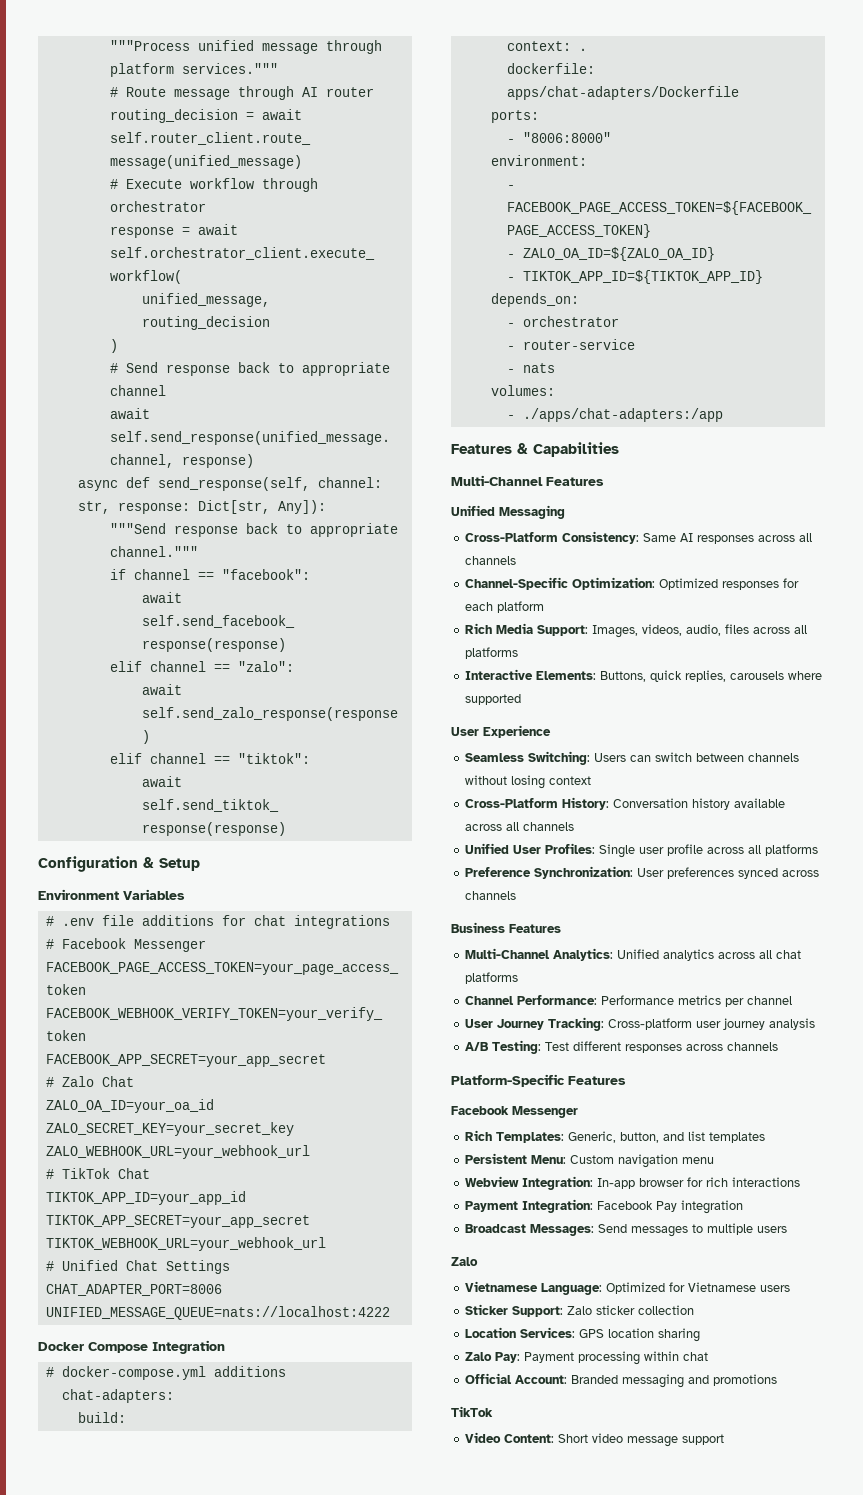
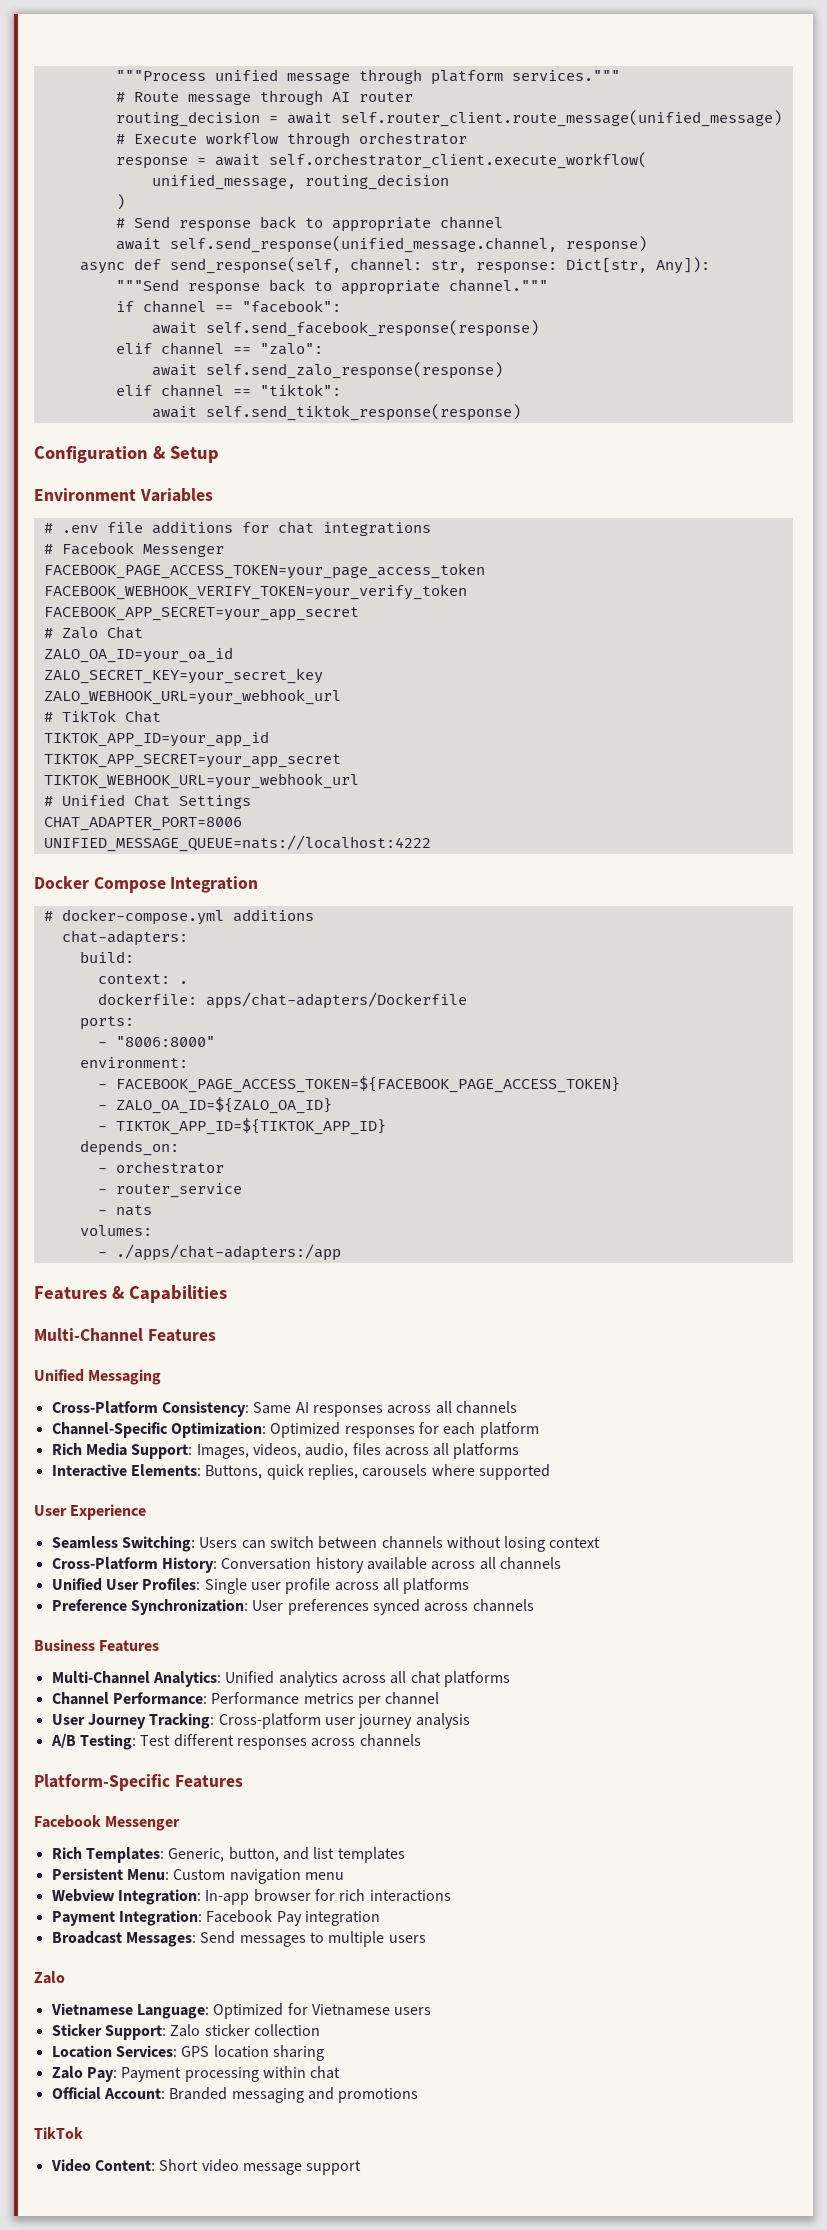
[522,339,635,350] router-service -> [115,1183,242,1198] router_service

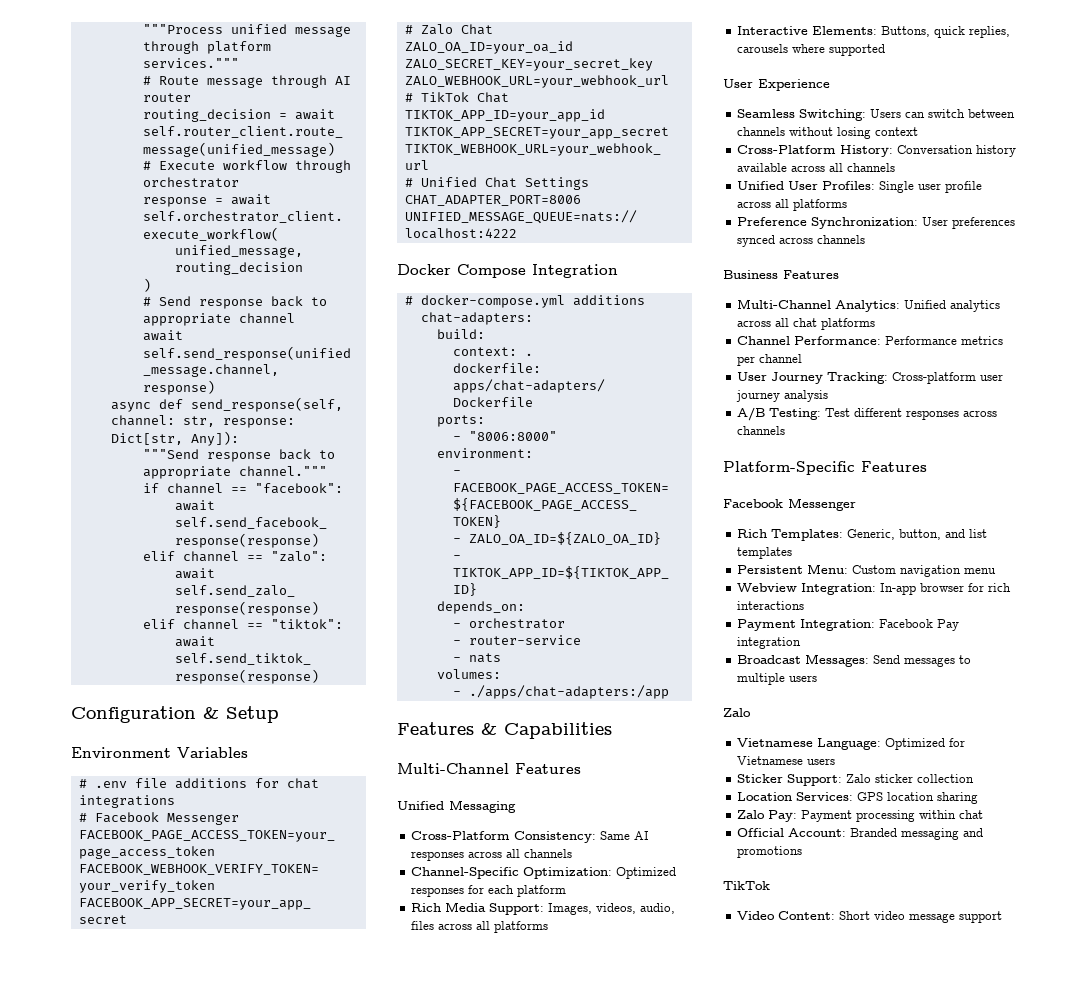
[115,1183,242,1198] router_service -> [468,635,581,645] router-service

